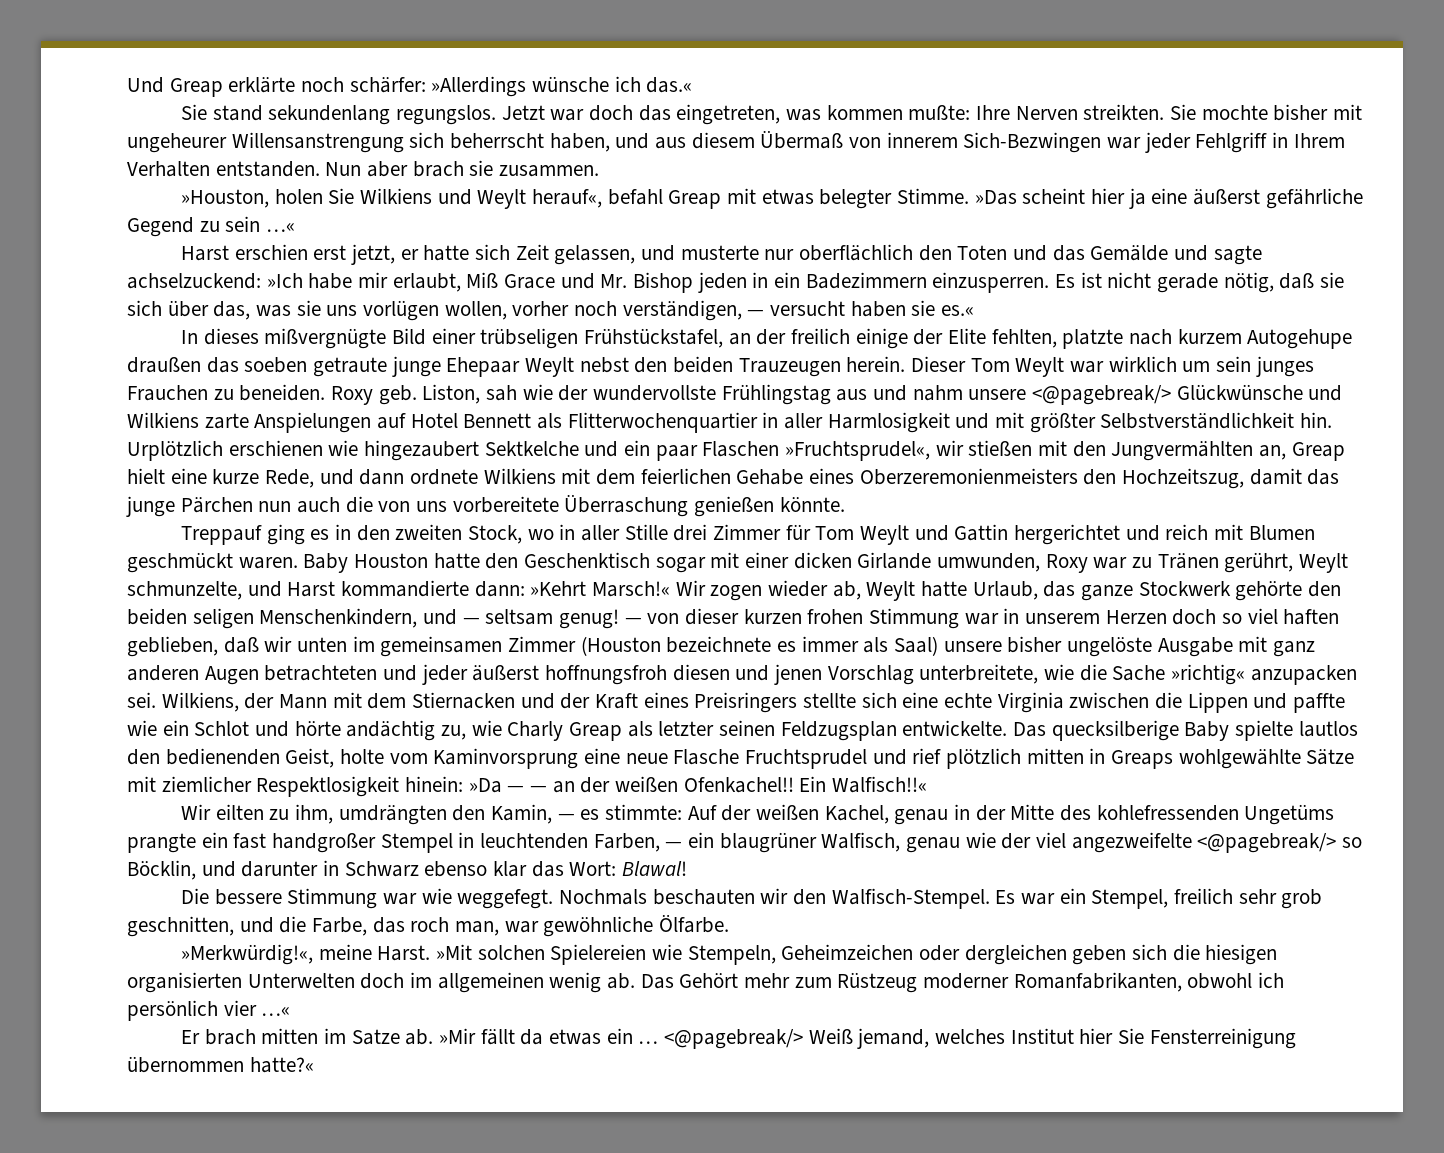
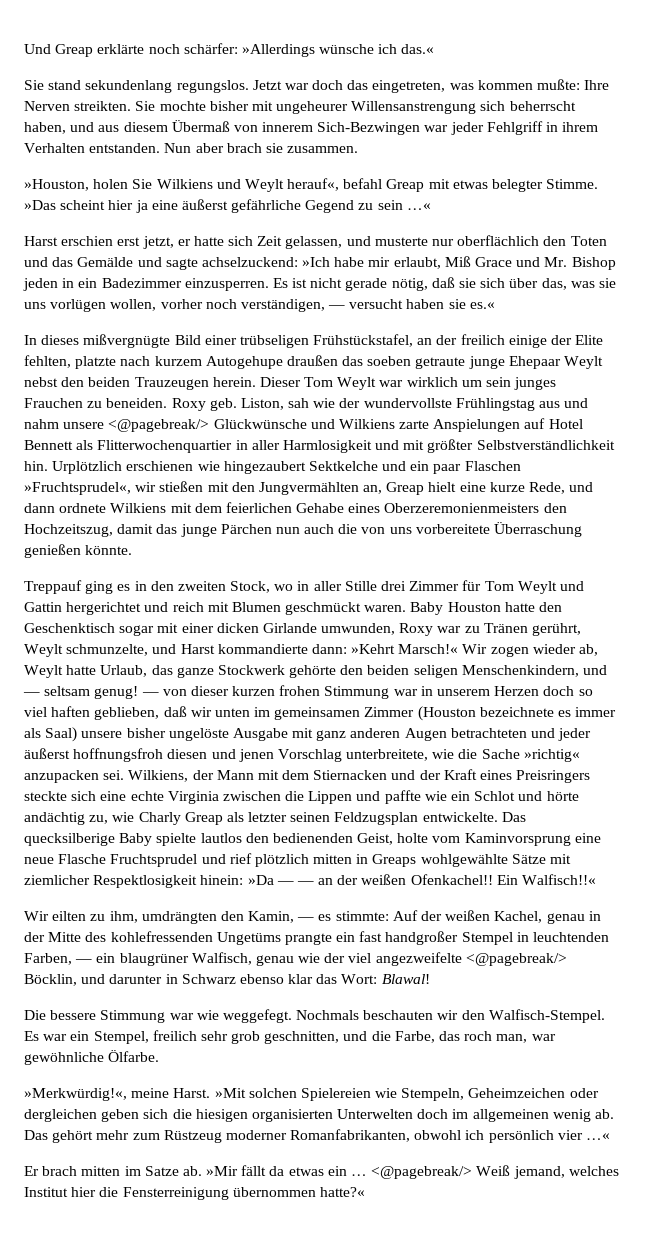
[1293,133,1345,148] Ihrem -> [562,122,599,132] ihrem
[805,272,927,289] Badezimmern -> [101,278,182,288] Badezimmer
[803,693,857,708] stellte -> [24,791,67,801] steckte
[1342,837,1363,848] so -> (567, 959) none
[679,973,739,988] Gehört -> [52,1130,94,1143] gehört
[1117,1028,1144,1044] Sie -> [99,1187,119,1197] die

